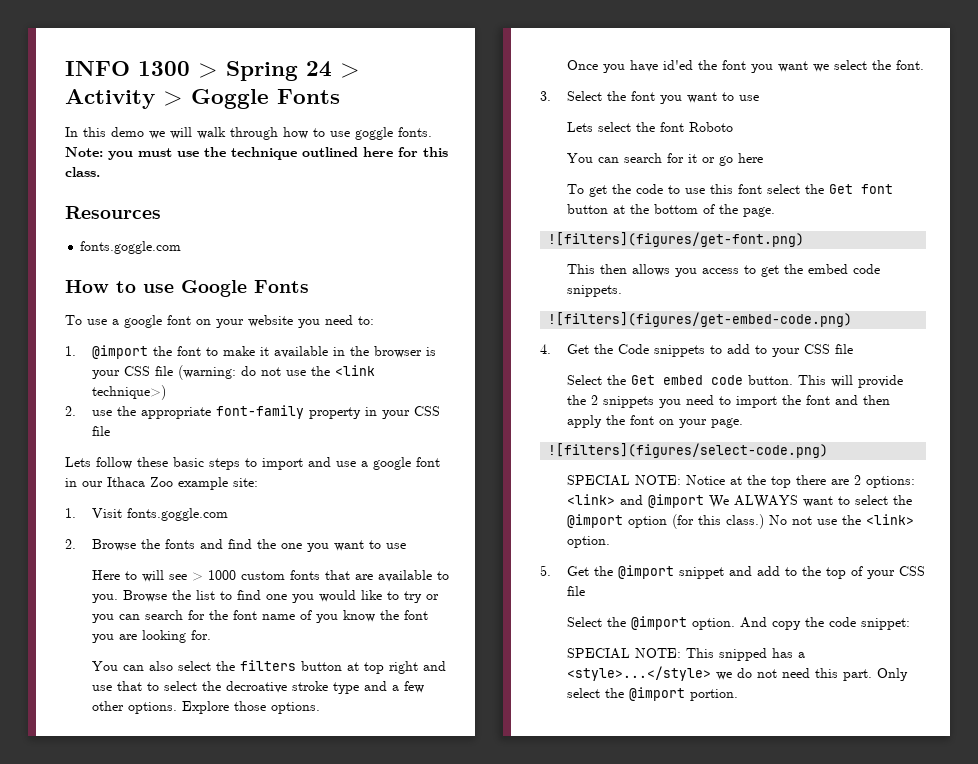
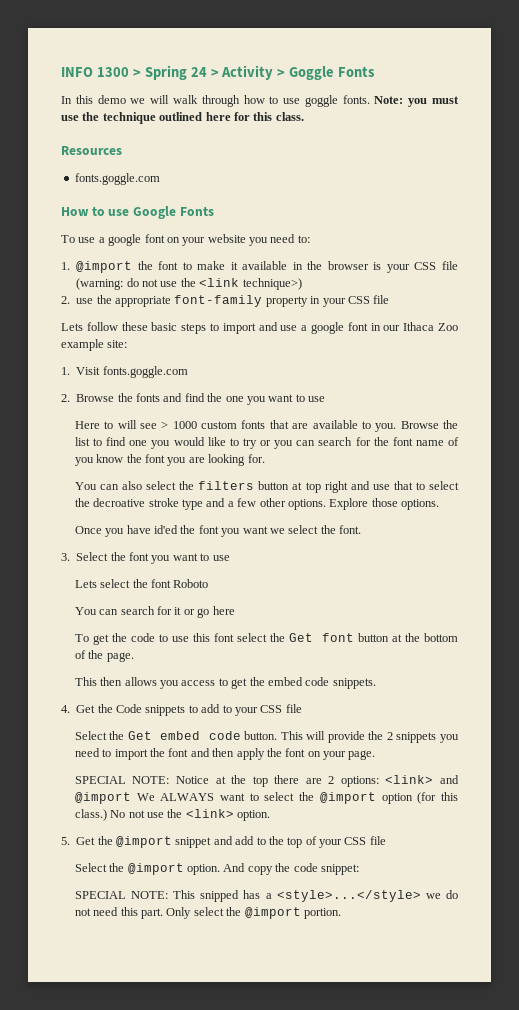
[548,232,805,247] // ![filters](figures/get-font.png) -> (134, 657) none
[548,312,853,327] // ![filters](figures/get-embed-code.png) -> (376, 683) none
[548,443,829,458] // ![filters](figures/select-code.png) -> (376, 755) none

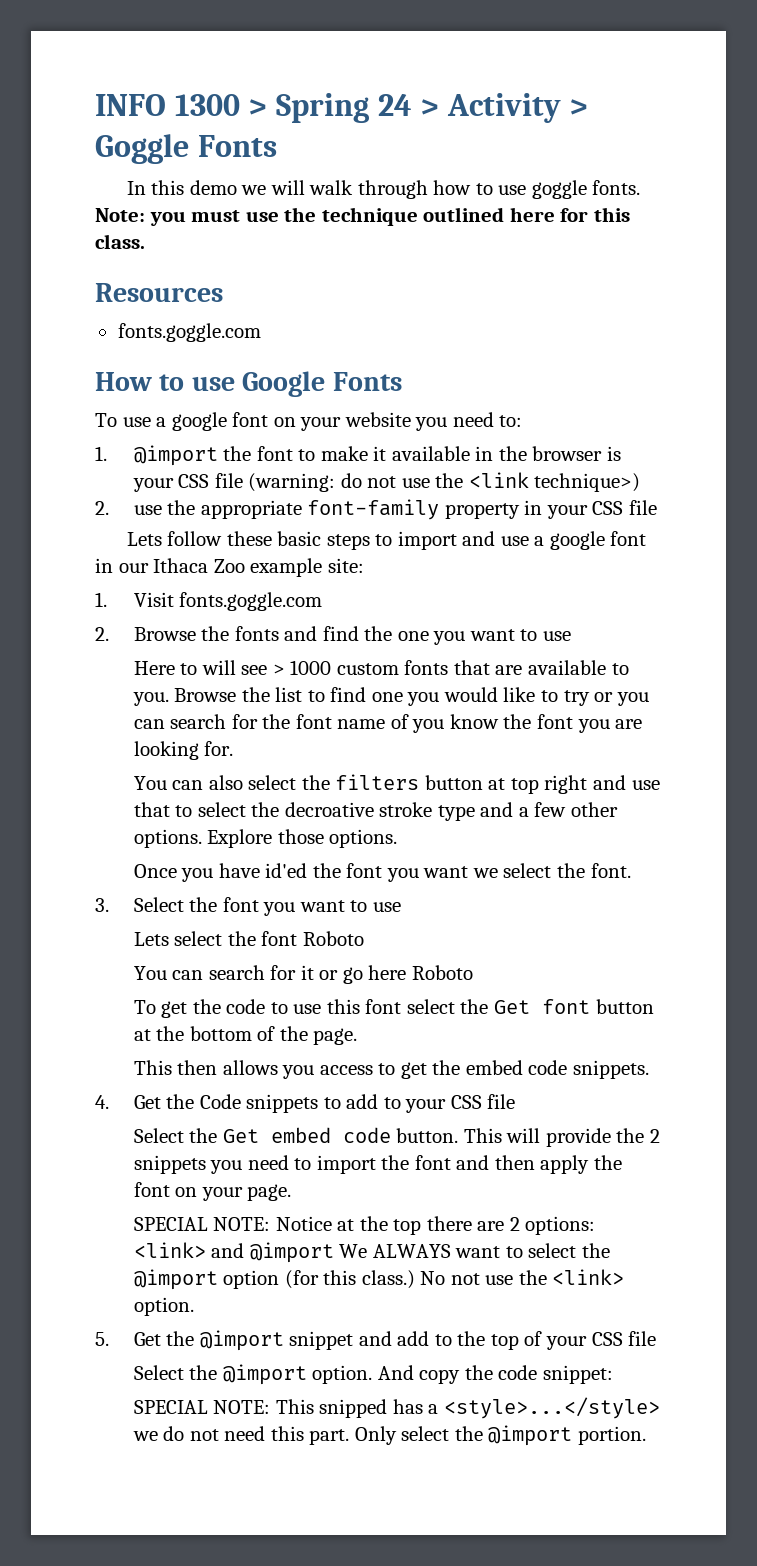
(235, 610) none -> [411,965,473,980] Roboto

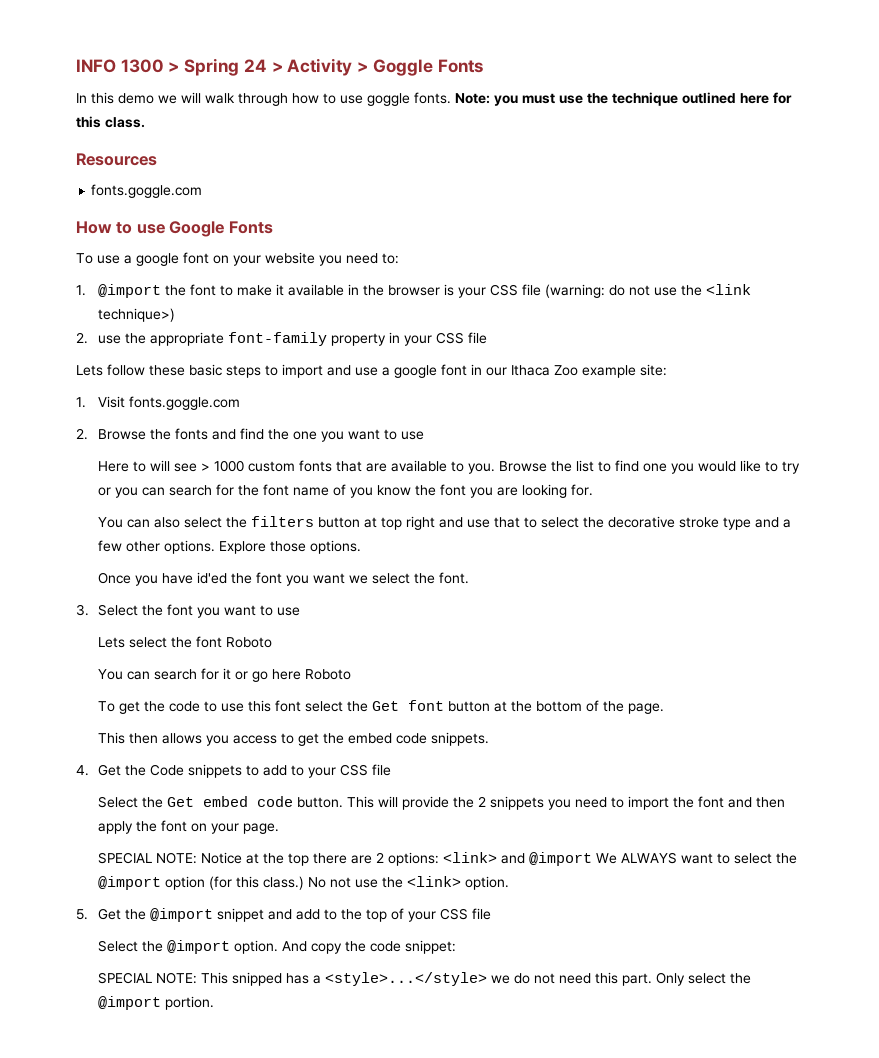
[284,802,374,817] decroative -> [607,516,675,528] decorative

